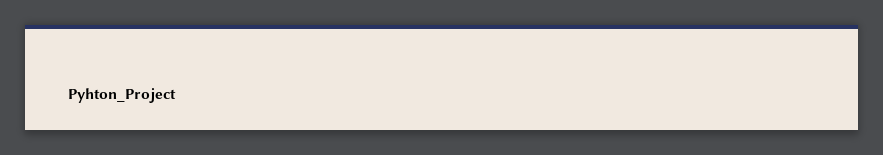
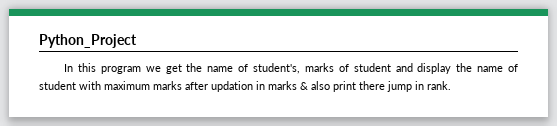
[68,88,176,103] Pyhton_Project -> [39,34,137,48] [64,63,518,74] [39,81,451,92] Python_Project // In this program we get the name of student's, marks of student and display the name of student with maximum marks after updation in marks & also print there jump in rank.

